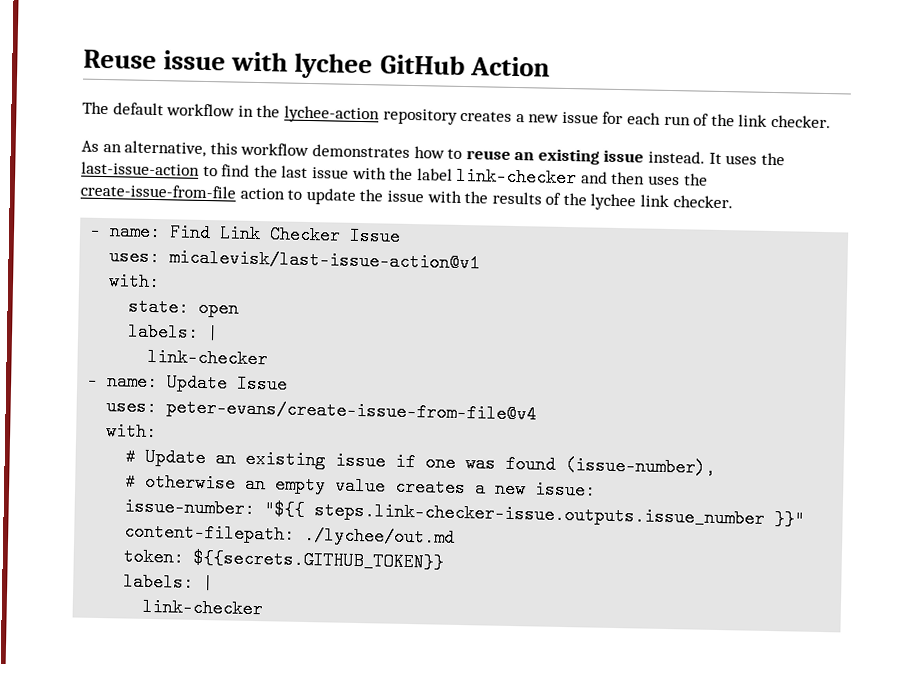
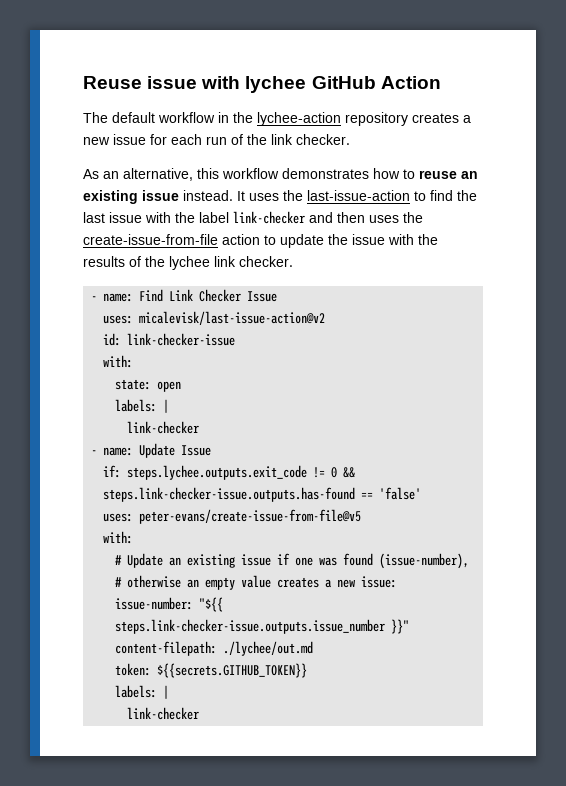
[169,248,481,273] micalevisk/last-issue-action@v1 -> [139,311,326,325] [103,333,236,346] micalevisk/last-issue-action@v2 // id: link-checker-issue
[106,397,538,424] // uses: peter-evans/create-issue-from-file@v4 -> [103,465,356,480] [103,487,422,502] [103,509,362,524] // if: steps.lychee.outputs.exit_code != 0 && steps.link-checker-issue.outputs.has-found == 'false' // uses: peter-evans/create-issue-from-file@v5

